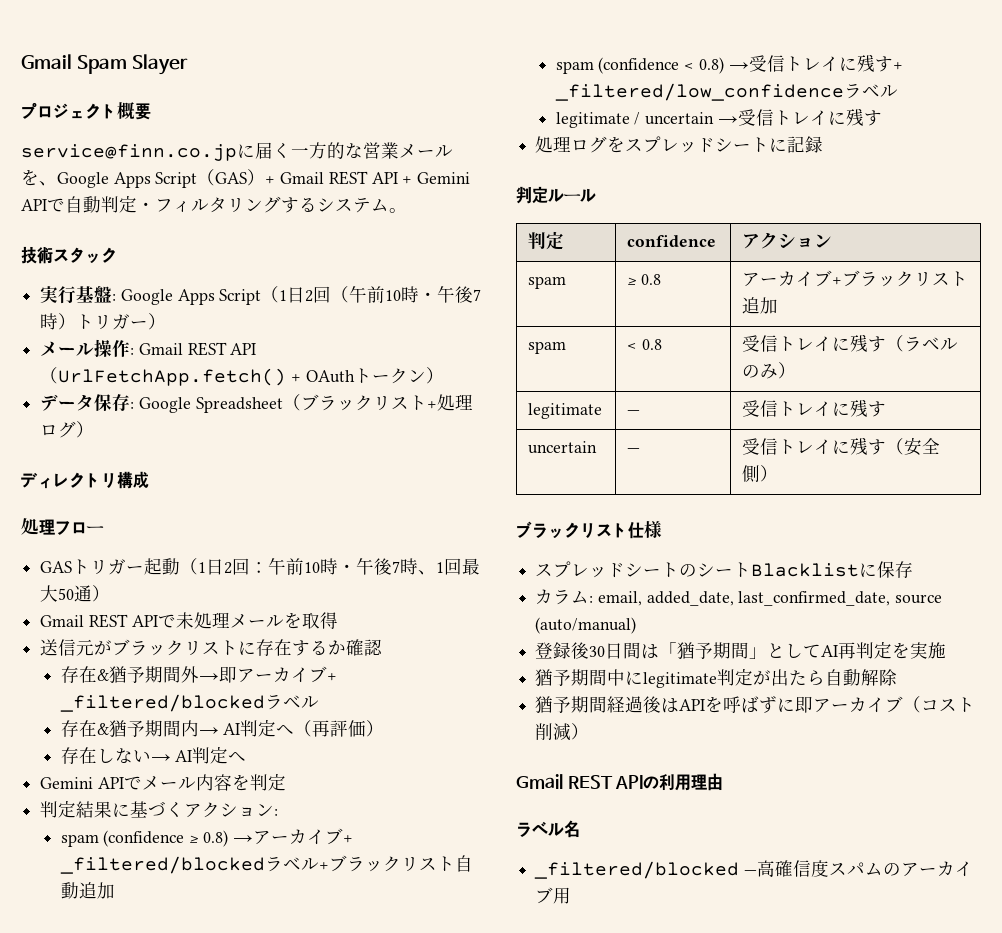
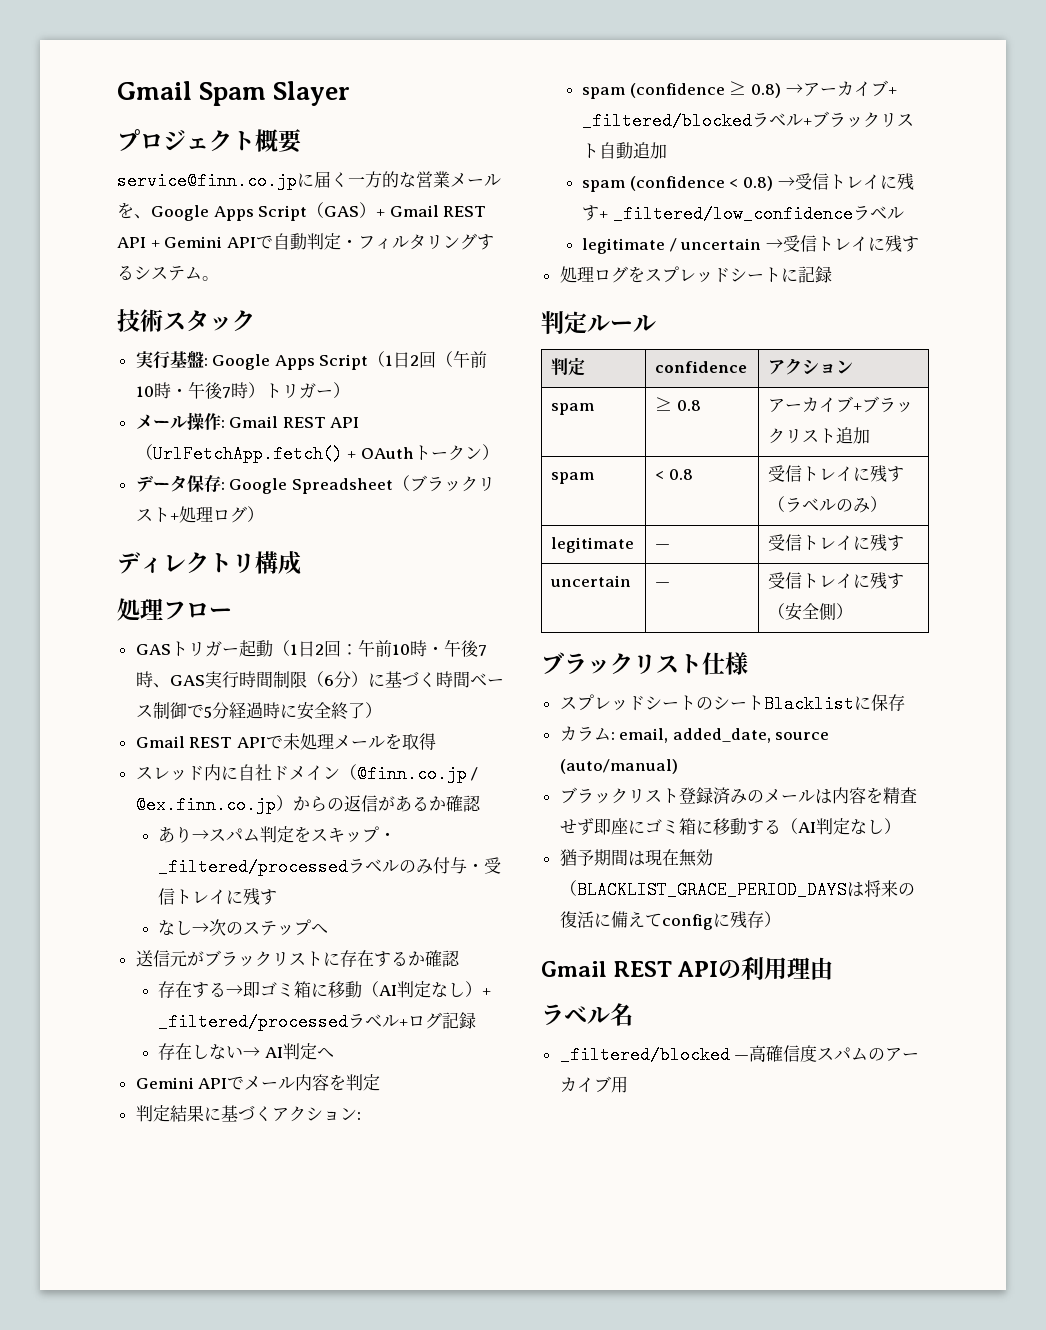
[436,558,481,575] [40,585,93,602] 1回最大50通 -> [169,671,504,688] [135,702,365,720] GAS実行時間制限（6分）に基づく時間ベース制御で5分経過時に安全終了
(338, 620) none -> [135,764,479,783] [135,795,481,814] [158,826,397,843] [158,857,502,876] [158,888,278,905] [158,919,329,936] // スレッド内に自社ドメイン（@finn.co.jp / @ex.finn.co.jp）からの返信があるか確認 // あり→スパム判定をスキップ・_filtered/processedラベルのみ付与・受信トレイに残す // なし→次のステップへ
[96,666,337,683] [59,694,319,712] [60,719,385,737] &猶予期間外→即アーカイブ+ _filtered/blockedラベル // 存在&猶予期間内→ AI判定へ（再評価） -> [192,981,492,998] [158,1012,477,1031] する→即ゴミ箱に移動（AI判定なし）+ _filtered/processedラベル+ログ記録
[738,591,891,606] last_confirmed_date, -> (771, 735) none
[535,641,947,659] [535,668,898,688] [535,696,976,713] [535,723,572,741] 登録後30日間は「猶予期間」としてAI再判定を実施 // 猶予期間中にlegitimate判定が出たら自動解除 // 猶予期間経過後はAPIを呼ばずに即アーカイブ（コスト削減 -> [559,787,917,804] [559,818,901,835] [559,849,713,867] [559,880,915,899] [559,911,764,930] ブラックリスト登録済みのメールは内容を精査せず即座にゴミ箱に移動する（AI判定なし） // 猶予期間は現在無効（BLACKLIST_GRACE_PERIOD_DAYSは将来の復活に備えてconfigに残存

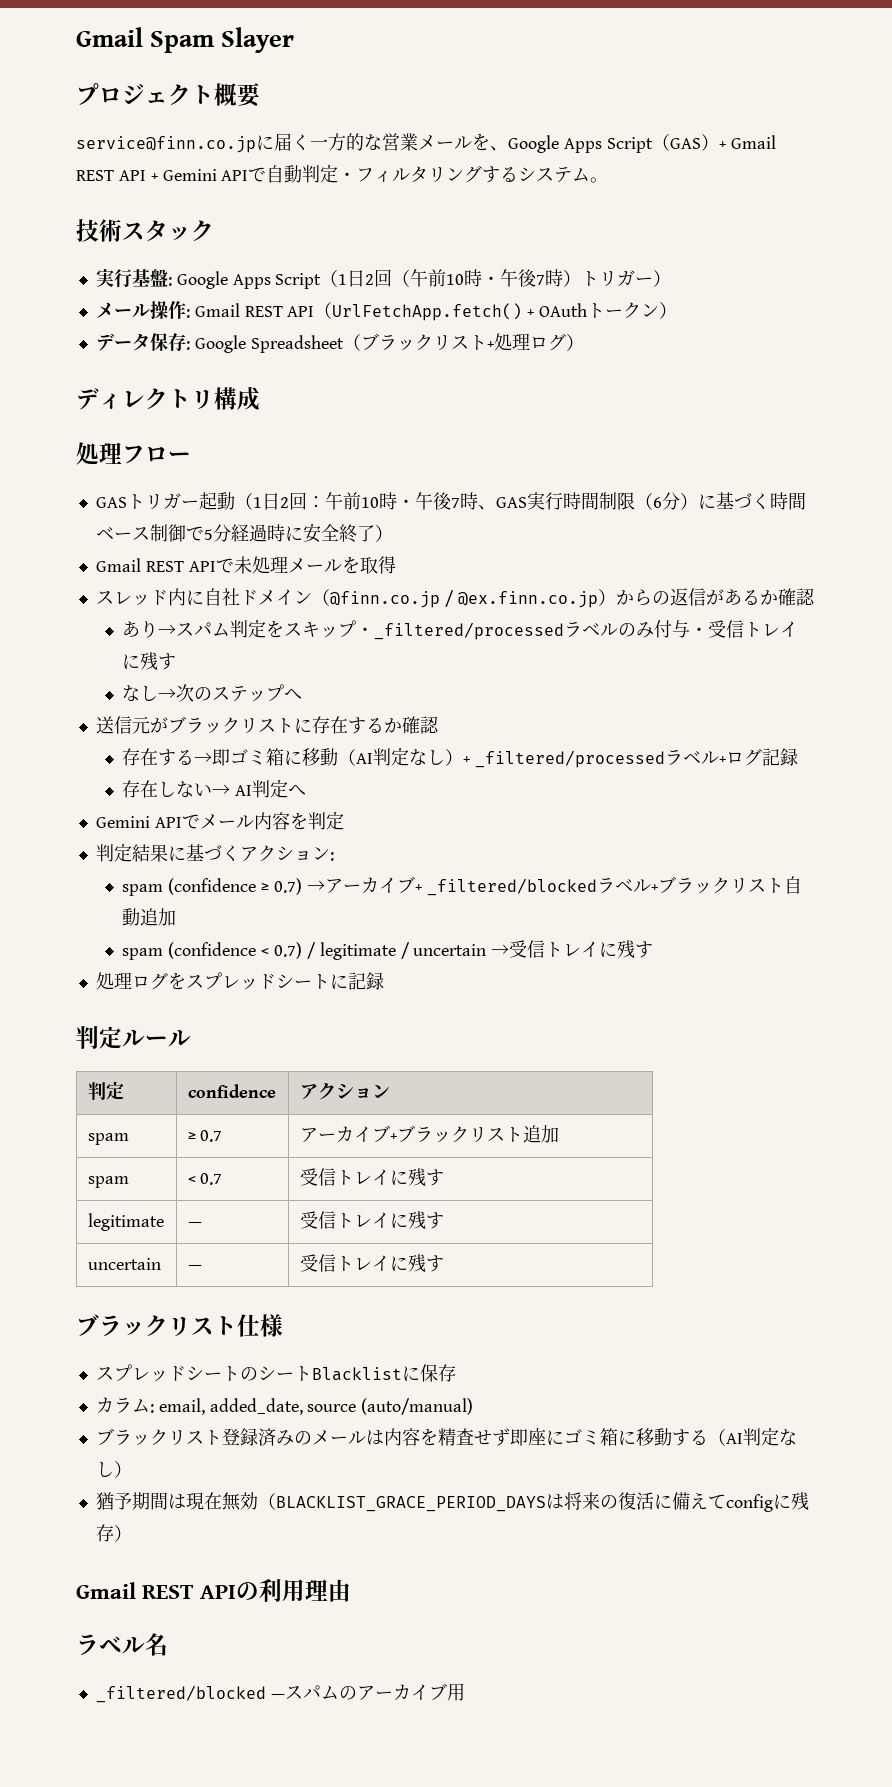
[750,83,781,98] 0.8) -> [273,878,302,895] 0.7)
[742,173,914,191] [582,205,904,223] 0.8) →受信トレイに残す+ _filtered/low_confidenceラベル // -> [273,942,316,959] 0.7) /
[676,400,701,411] 0.8 -> [200,1130,223,1142] 0.7
[668,469,693,480] [768,465,905,482] [768,496,888,513] 0.8 | 受信トレイに残す（ラベルのみ） -> [200,1173,223,1185] [299,1168,444,1187] 0.7 | 受信トレイに残す
[768,603,854,621] （安全側） -> (444, 1263) none
[749,1045,818,1062] 高確信度 -> (285, 1696) none

